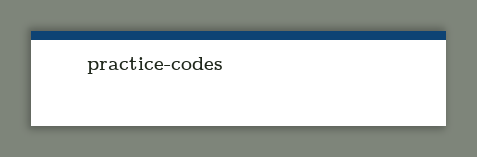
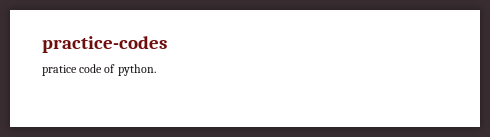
(223, 65) none -> [42,64,156,76] // pratice code of python.

